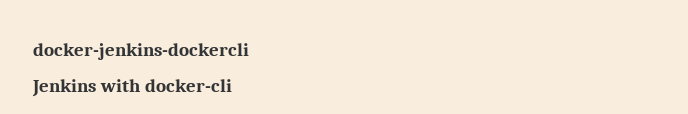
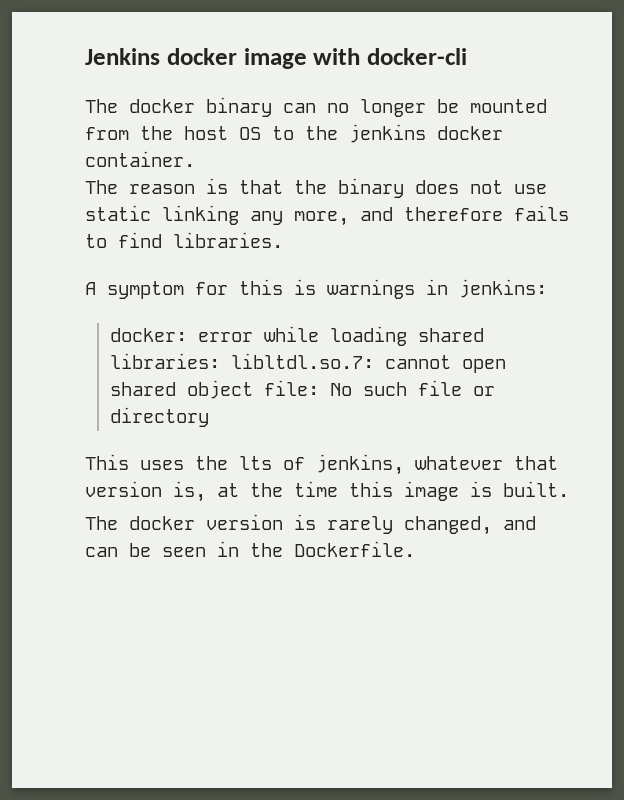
[33,43,249,60] [32,79,96,97] docker-jenkins-dockercli // Jenkins -> [85,48,307,69] Jenkins docker image
(232, 85) none -> [85,97,547,117] [85,124,503,143] [85,151,195,167] [85,178,547,198] [85,205,569,226] [85,232,283,248] [85,279,547,299] [109,326,484,346] [109,353,506,373] [109,380,495,399] [109,407,209,427] [85,454,558,475] [85,481,569,502] [85,514,536,535] [85,541,415,557] // The docker binary can no longer be mounted from the host OS to the jenkins docker container. // The reason is that the binary does not use static linking any more, and therefore fails to find libraries. // A symptom for this is warnings in jenkins: // docker: error while loading shared libraries: libltdl.so.7: cannot open shared object file: No such file or directory // This uses the lts of jenkins, whatever that version is, at the time this image is built. // The docker version is rarely changed, and can be seen in the Dockerfile.

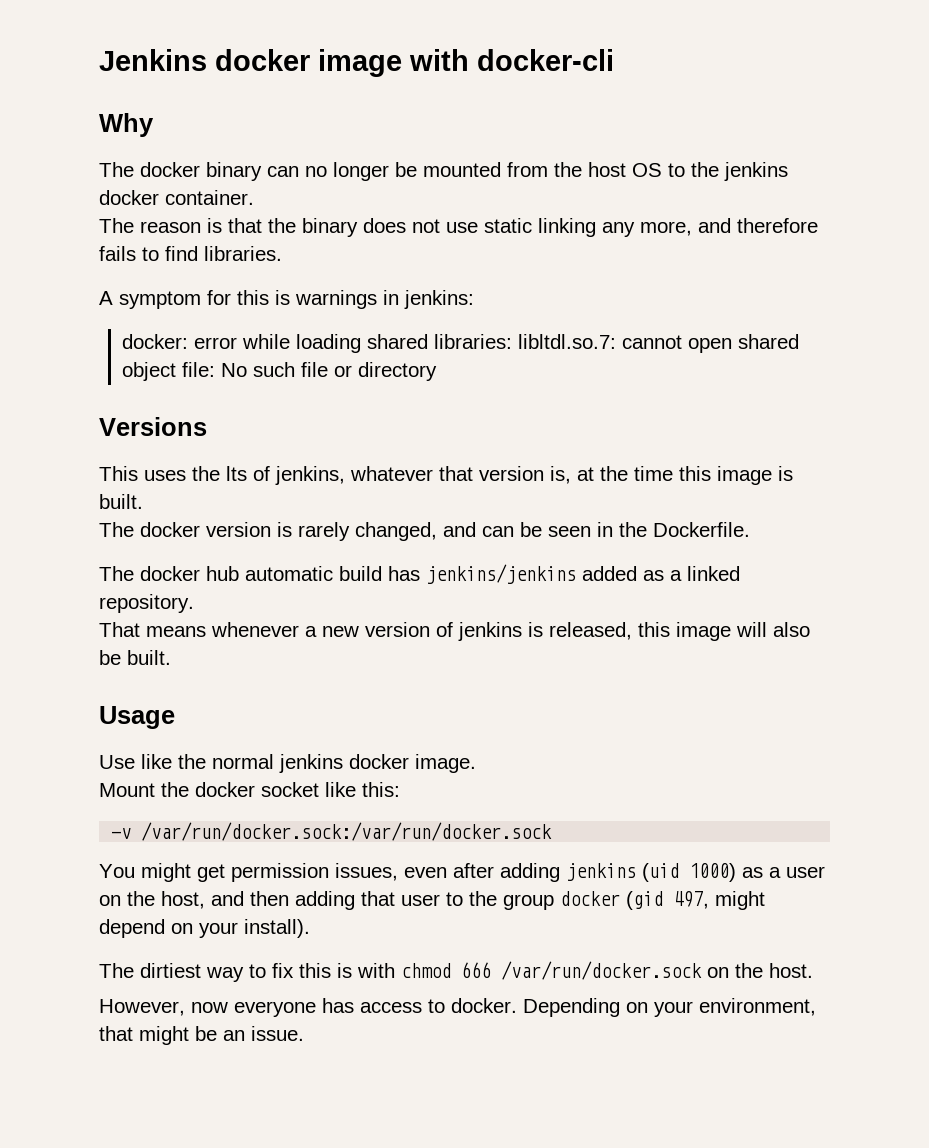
(467, 56) none -> [99,113,154,137] // Why
(209, 417) none -> [99,417,207,436] // Versions
(415, 549) none -> [99,564,740,584] [99,594,194,613] [99,622,810,641] [99,650,171,665] [99,706,175,729] [99,754,476,773] [99,782,400,797] [111,822,553,841] [99,863,825,882] [99,891,765,910] [99,919,310,938] [99,961,813,982] [99,998,816,1017] [99,1026,304,1045] // The docker hub automatic build has jenkins/jenkins added as a linked repository. // That means whenever a new version of jenkins is released, this image will also be built. // Usage // Use like the normal jenkins docker image. // Mount the docker socket like this: // -v /var/run/docker.sock:/var/run/docker.sock // You might get permission issues, even after adding jenkins (uid 1000) as a user on the host, and then adding that user to the group docker (gid 497, might depend on your install). // The dirtiest way to fix this is with chmod 666 /var/run/docker.sock on the host. // However, now everyone has access to docker. Depending on your environment, that might be an issue.

